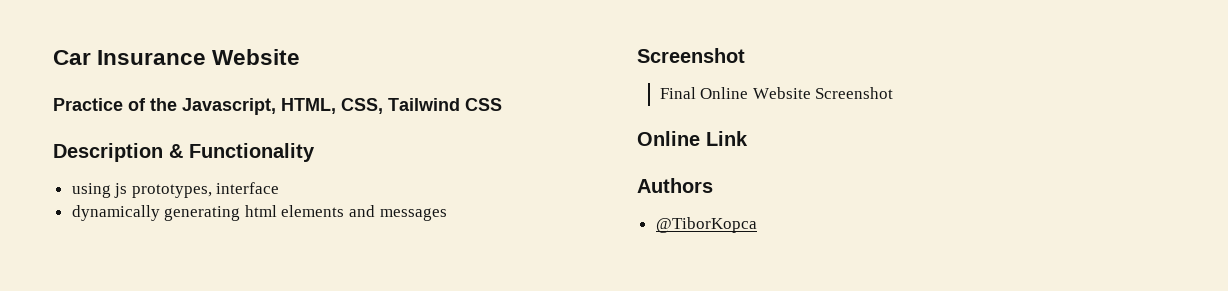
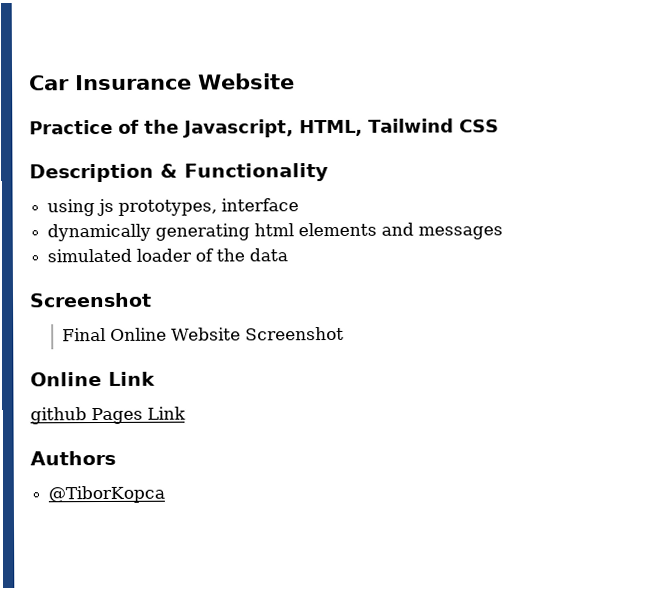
[341,98,383,114] CSS, -> (363, 128) none
(447, 214) none -> [47,248,289,263] // simulated loader of the data
(748, 138) none -> [30,406,186,425] // github Pages Link

